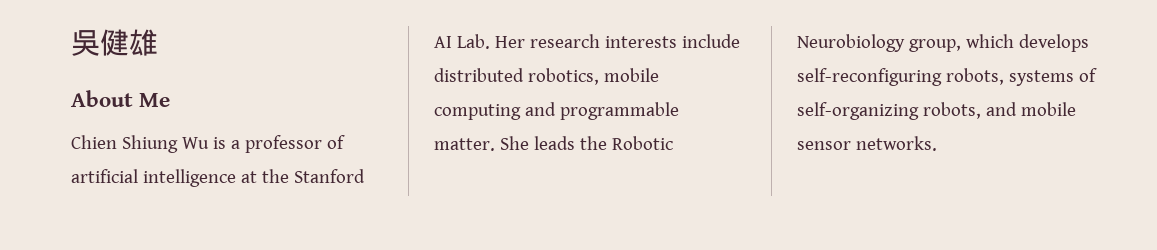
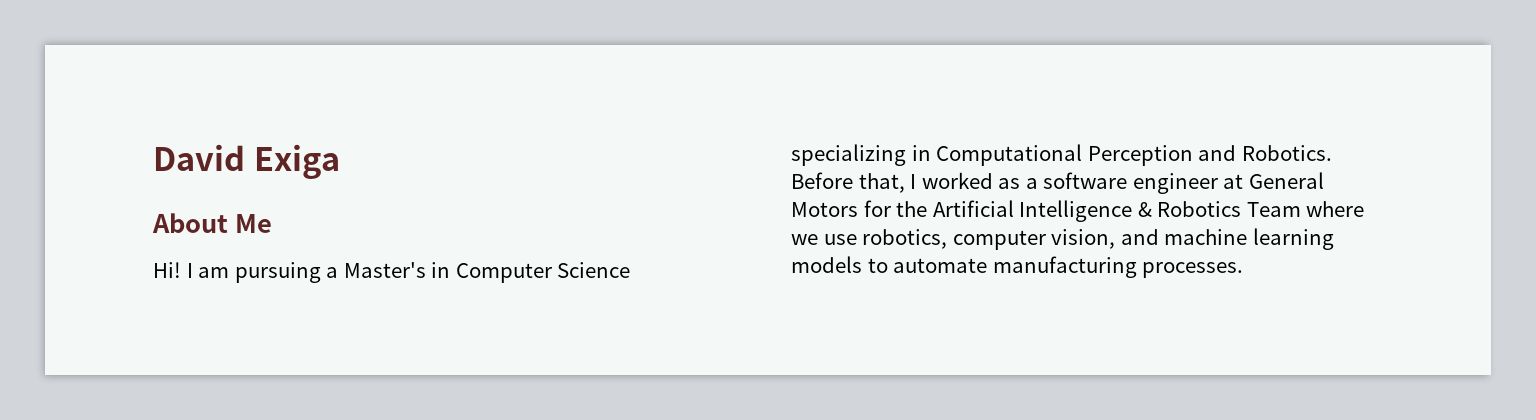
[71,29,158,56] 吳健雄 -> [153,144,340,179] David Exiga
[71,135,345,153] [71,169,365,187] [434,34,740,49] [434,68,659,85] [434,102,679,120] [434,136,673,151] [797,34,1089,52] [797,68,1097,86] [797,102,1076,120] [797,136,937,151] Chien Shiung Wu is a professor of artificial intelligence at the Stanford AI Lab. Her research interests include distributed robotics, mobile computing and programmable matter. She leads the Robotic Neurobiology group, which develops self-reconfiguring robots, systems of self-organizing robots, and mobile sensor networks. -> [153,262,631,283] [791,144,1332,166] [791,172,1324,194] [791,200,1365,222] [791,228,1334,250] [791,256,1244,278] Hi! I am pursuing a Master's in Computer Science specializing in Computational Perception and Robotics. Before that, I worked as a software engineer at General Motors for the Artificial Intelligence & Robotics Team where we use robotics, computer vision, and machine learning models to automate manufacturing processes.

